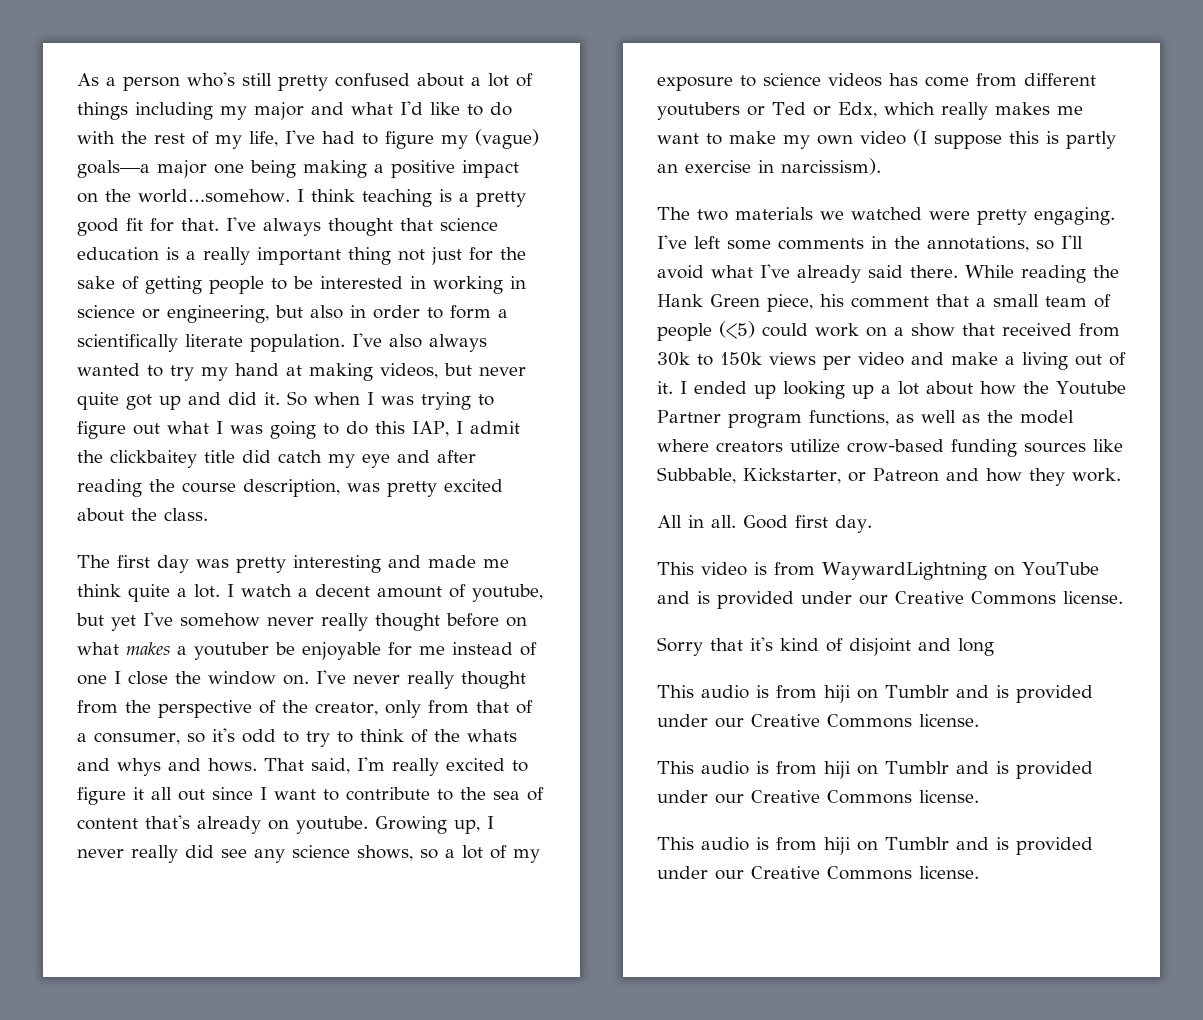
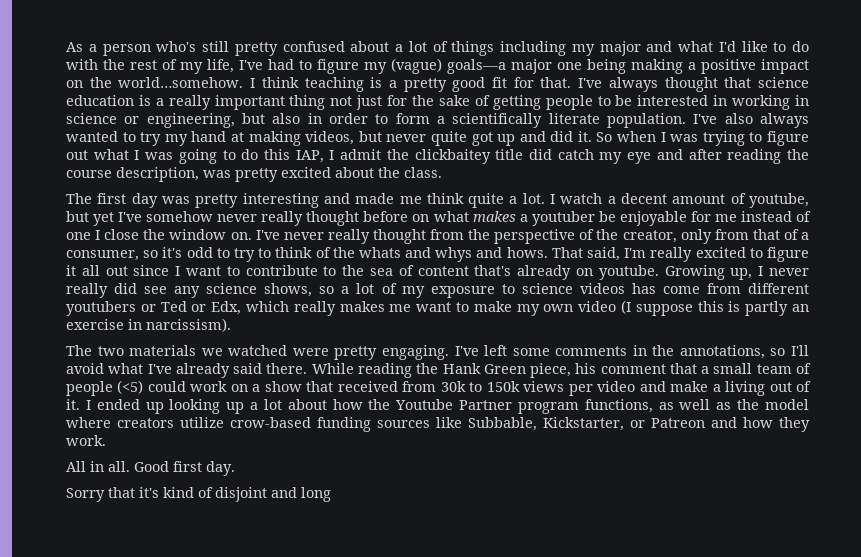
[657,562,1099,580] [657,591,1123,609] // This video is from WaywardLightning on YouTube and is provided under our Creative Commons license. -> (235, 468) none
[657,685,1093,703] [657,714,979,728] [657,761,1093,779] [657,790,979,804] [657,837,1093,855] [657,866,979,880] // This audio is from hiji on Tumblr and is provided under our Creative Commons license. // This audio is from hiji on Tumblr and is provided under our Creative Commons license. // This audio is from hiji on Tumblr and is provided under our Creative Commons license. -> (331, 494) none

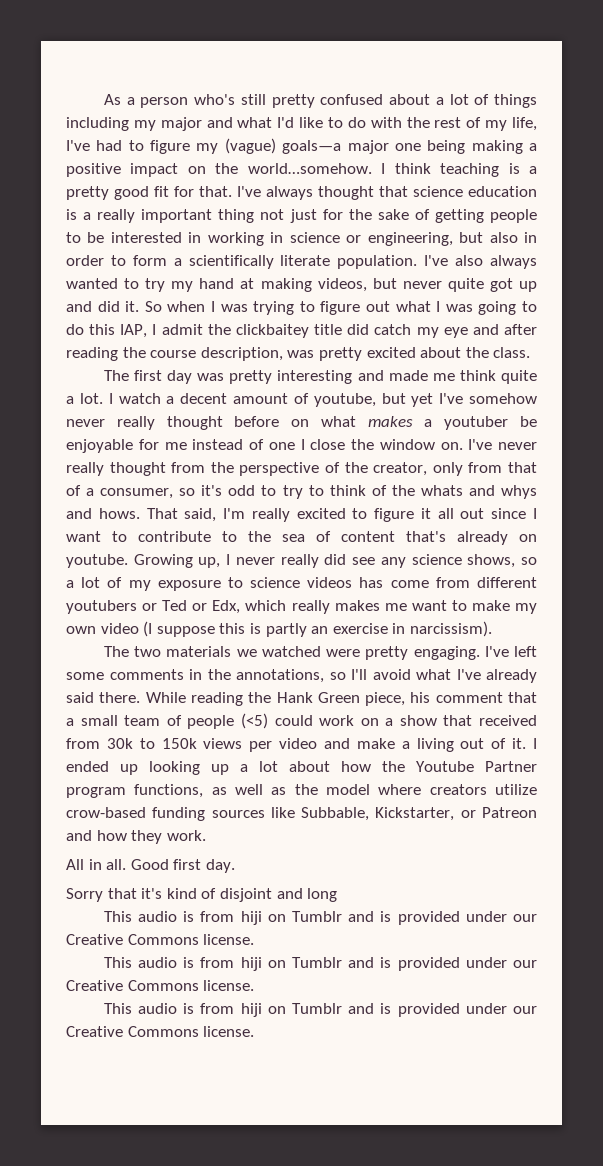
(331, 494) none -> [103,911,537,925] [66,934,255,945] [103,957,537,971] [66,980,255,991] [103,1003,537,1017] [66,1026,255,1037] // This audio is from hiji on Tumblr and is provided under our Creative Commons license. // This audio is from hiji on Tumblr and is provided under our Creative Commons license. // This audio is from hiji on Tumblr and is provided under our Creative Commons license.

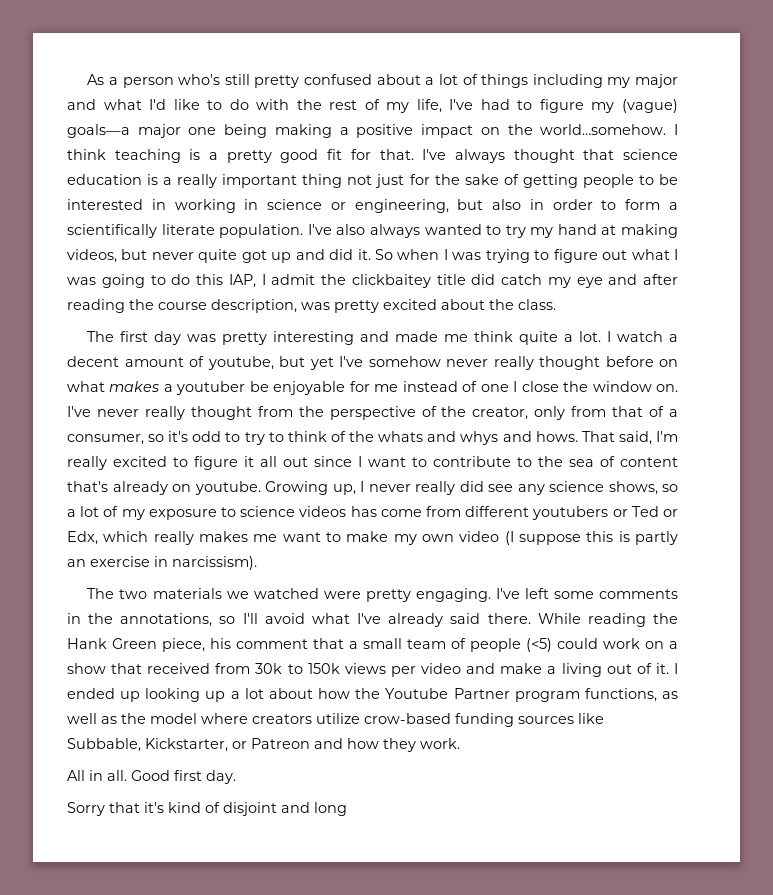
[103,911,537,925] [66,934,255,945] [103,957,537,971] [66,980,255,991] [103,1003,537,1017] [66,1026,255,1037] // This audio is from hiji on Tumblr and is provided under our Creative Commons license. // This audio is from hiji on Tumblr and is provided under our Creative Commons license. // This audio is from hiji on Tumblr and is provided under our Creative Commons license. -> (347, 809) none

